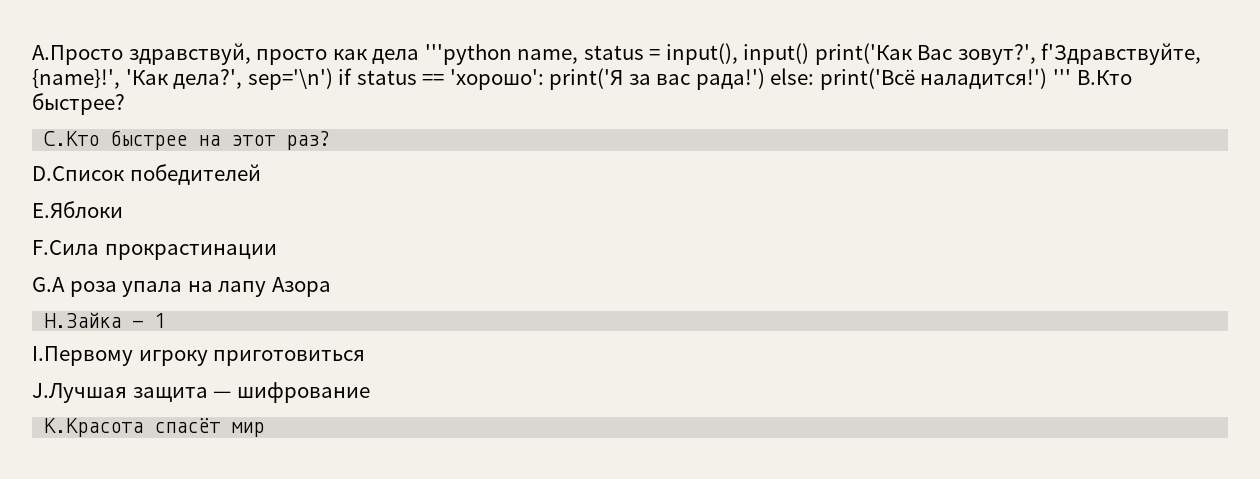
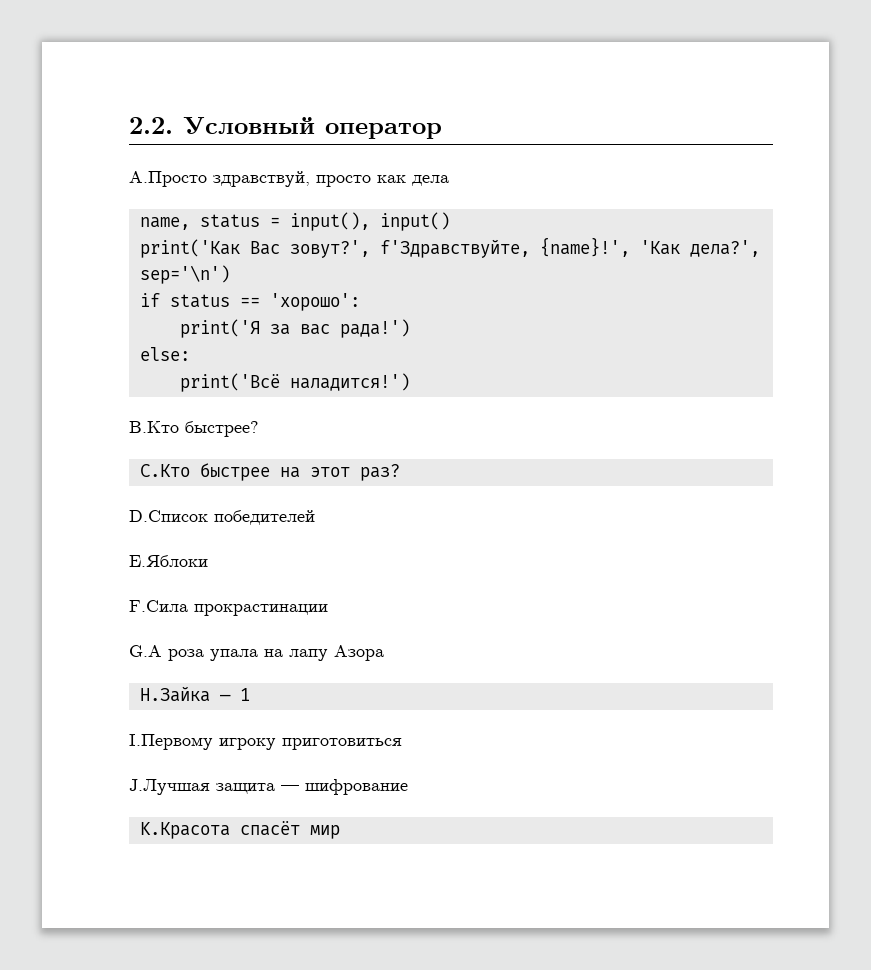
(32, 55) none -> [129,117,442,139] 2.2. Условный оператор //
[424,44,512,65] '''python -> (449, 180) //
(810, 54) none -> (450, 221) //
(333, 79) none -> (230, 274) //
(544, 79) none -> (360, 302) //
(765, 79) none -> (410, 328) //
(815, 76) none -> (190, 354) //
[1053,69,1072,85] ''' -> (410, 382) //

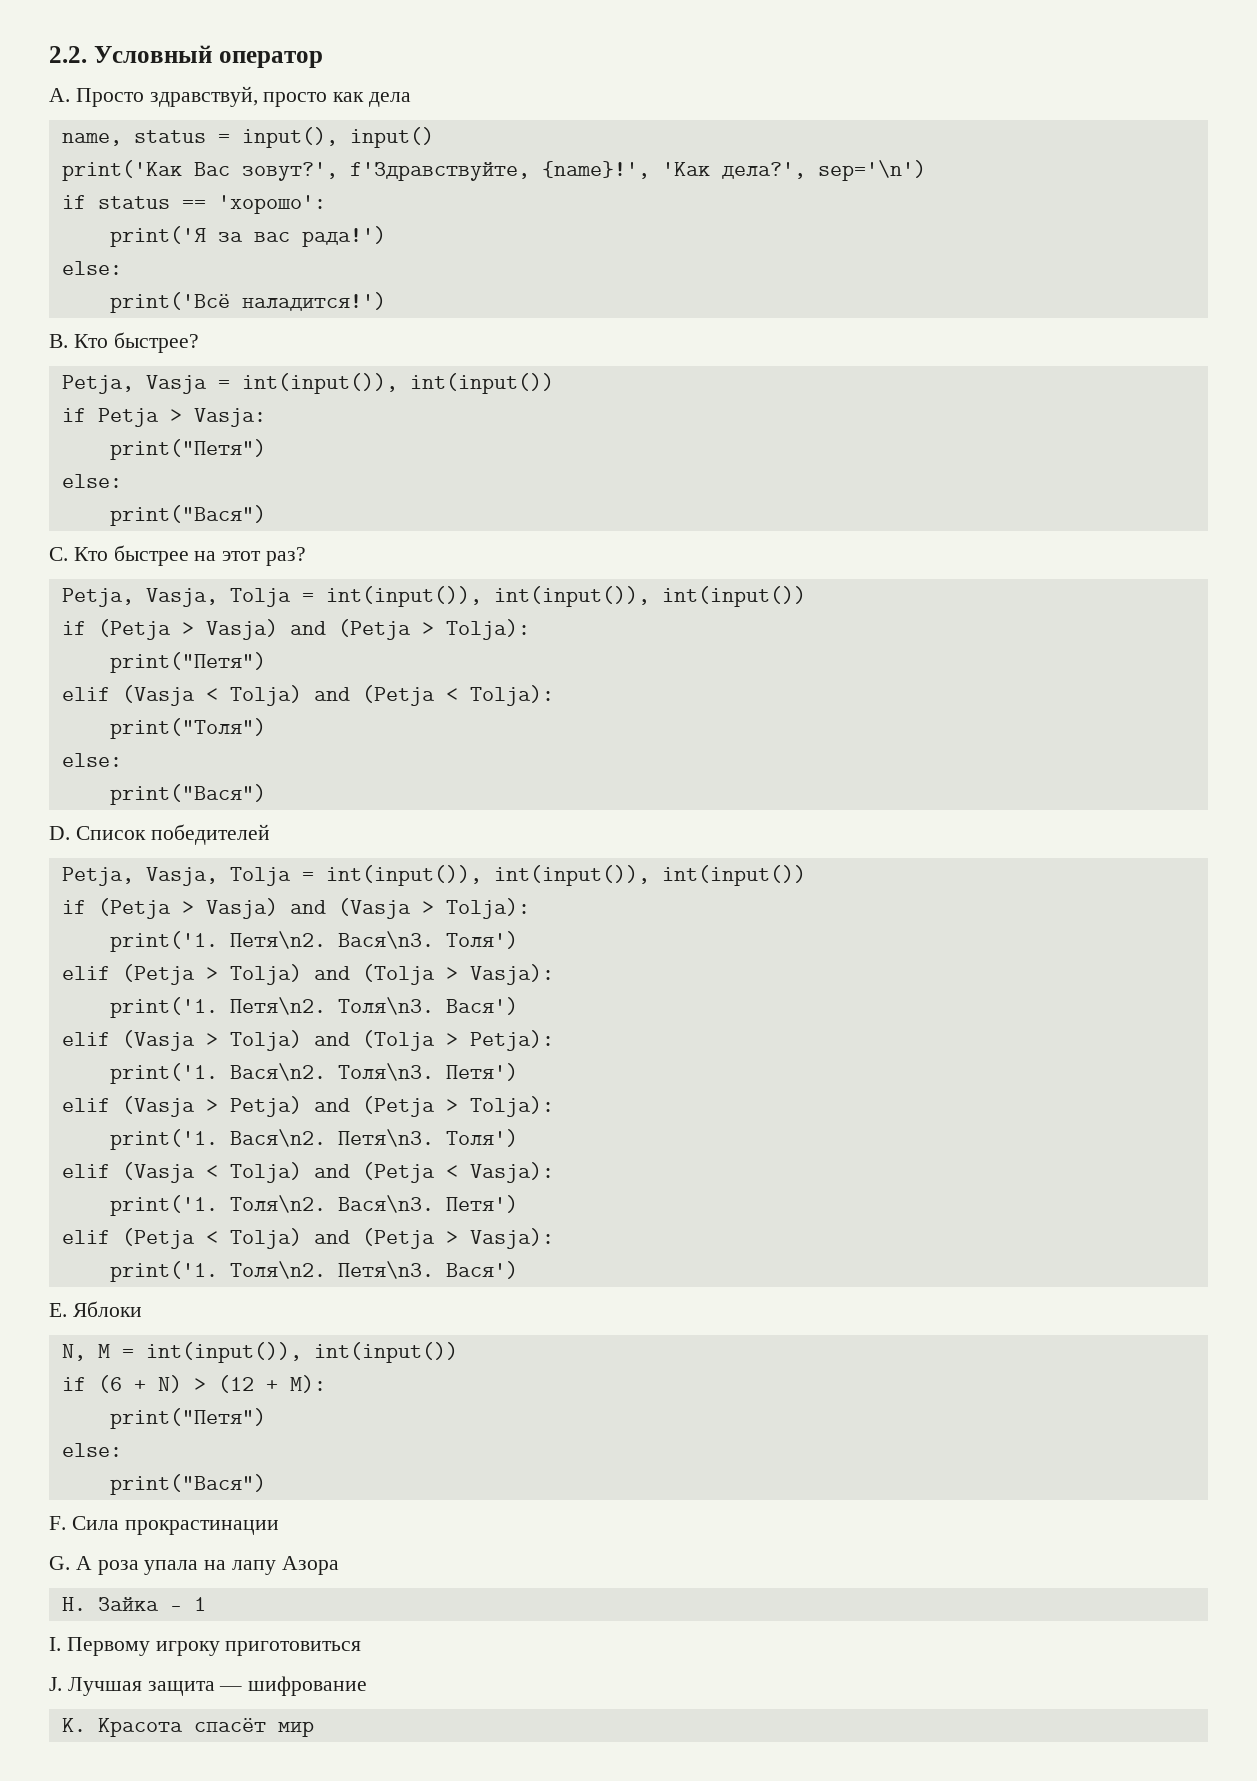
[129,171,207,187] A.Просто -> [49,88,144,107] A. Просто
[129,421,179,433] B.Кто -> [49,334,108,348] B. Кто
[139,463,400,481] [129,510,315,525] [129,555,208,567] [129,600,188,612] C.Кто быстрее на этот раз? // D.Список победителей // E.Яблоки // F.Сила -> [61,373,554,394] [61,408,266,427] [109,439,266,460] [61,474,122,488] [109,505,266,526] [49,545,307,566] [61,586,806,607] [61,619,530,640] [109,652,266,673] [61,685,554,706] [109,718,266,739] [61,753,122,767] [109,784,266,805] [49,824,270,845] [61,865,806,886] [61,898,530,919] [109,931,518,952] [61,964,554,985] [109,997,518,1018] [61,1030,554,1051] [109,1063,518,1084] [61,1096,554,1117] [109,1129,518,1150] [61,1162,554,1183] [109,1195,518,1216] [61,1228,554,1249] [109,1261,518,1282] [49,1301,142,1317] [61,1342,458,1363] [61,1375,326,1393] [109,1408,266,1429] [61,1443,122,1457] [109,1474,266,1495] [49,1516,119,1530] Petja, Vasja = int(input()), int(input()) // if Petja > Vasja: // print("Петя") // else: // print("Вася") // C. Кто быстрее на этот раз? // Petja, Vasja, Tolja = int(input()), int(input()), int(input()) // if (Petja > Vasja) and (Petja > Tolja): // print("Петя") // elif (Vasja < Tolja) and (Petja < Tolja): // print("Толя") // else: // print("Вася") // D. Список победителей // Petja, Vasja, Tolja = int(input()), int(input()), int(input()) // if (Petja > Vasja) and (Vasja > Tolja): // print('1. Петя\n2. Вася\n3. Толя') // elif (Petja > Tolja) and (Tolja > Vasja): // print('1. Петя\n2. Толя\n3. Вася') // elif (Vasja > Tolja) and (Tolja > Petja): // print('1. Вася\n2. Толя\n3. Петя') // elif (Vasja > Petja) and (Petja > Tolja): // print('1. Вася\n2. Петя\n3. Толя') // elif (Vasja < Tolja) and (Petja < Vasja): // print('1. Толя\n2. Вася\n3. Петя') // elif (Petja < Tolja) and (Petja > Vasja): // print('1. Толя\n2. Петя\n3. Вася') // E. Яблоки // N, M = int(input()), int(input()) // if (6 + N) > (12 + M): // print("Петя") // else: // print("Вася") // F. Сила
[129,645,162,657] G.А -> [49,1556,92,1570] G. А
[139,686,210,702] H.Зайка -> [61,1597,159,1611] H. Зайка
[129,734,213,750] I.Первому -> [49,1637,150,1656] I. Первому
[129,779,210,795] J.Лучшая -> [49,1677,142,1696] J. Лучшая
[139,822,230,839] K.Красота -> [61,1718,183,1737] K. Красота

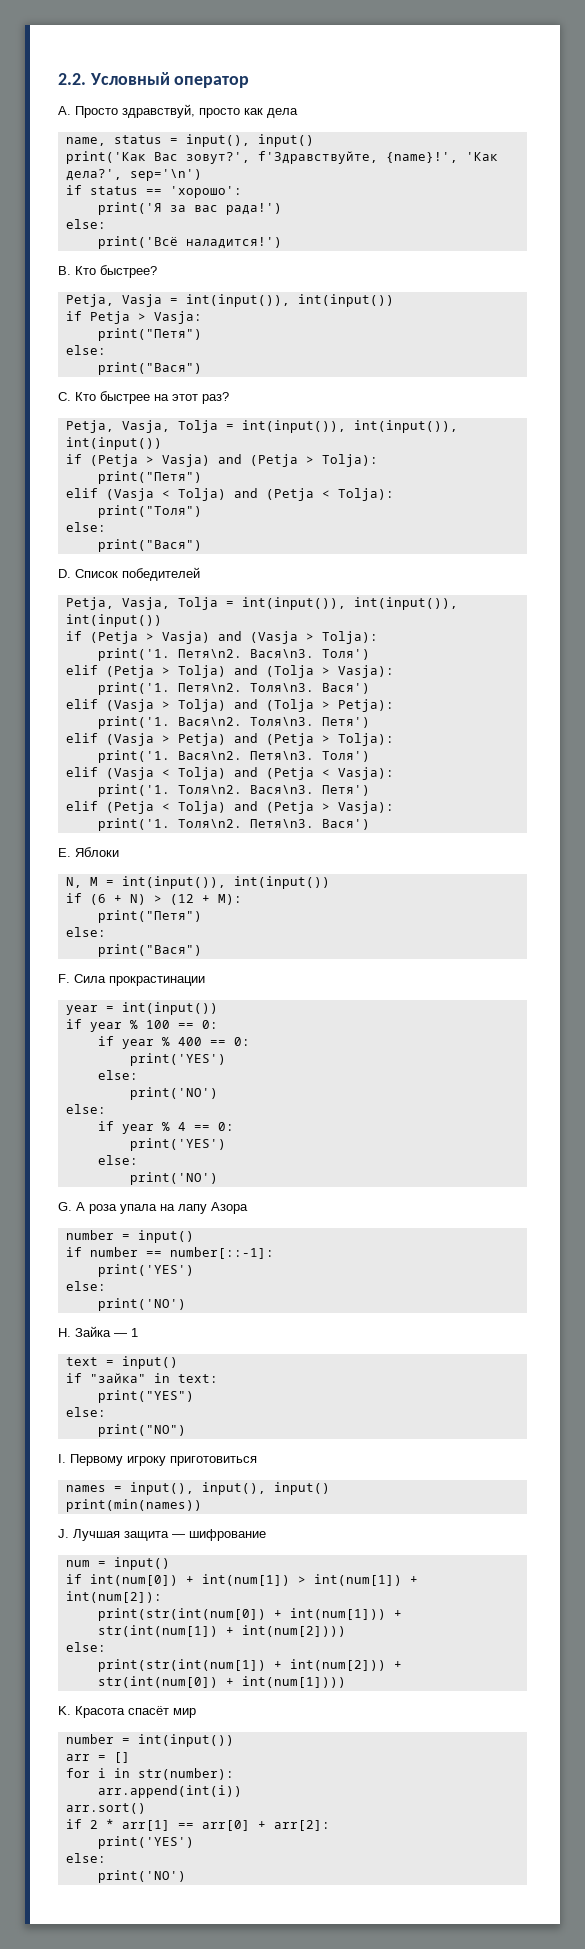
(279, 1527) none -> [65,1002,218,1015] [65,1019,218,1032] [97,1036,250,1049] [129,1053,226,1066] [97,1070,138,1080] [129,1087,218,1100] [65,1104,106,1114] [97,1121,234,1134] [129,1138,226,1151] [97,1155,138,1165] [129,1172,218,1185] // year = int(input()) // if year % 100 == 0: // if year % 400 == 0: // print('YES') // else: // print('NO') // else: // if year % 4 == 0: // print('YES') // else: // print('NO')
[61,1597,206,1611] [49,1637,362,1656] H. Зайка — 1 // I. Первому игроку приготовиться -> [65,1230,194,1243] [65,1247,274,1259] [97,1264,194,1277] [65,1281,106,1291] [97,1298,186,1311] [58,1326,138,1337] [65,1356,178,1369] [65,1373,218,1383] [97,1390,194,1403] [65,1407,106,1417] [97,1424,186,1437] [58,1454,257,1466] [65,1482,330,1495] [65,1499,202,1512] number = input() // if number == number[::-1]: // print('YES') // else: // print('NO') // H. Зайка — 1 // text = input() // if "зайка" in text: // print("YES") // else: // print("NO") // I. Первому игроку приготовиться // names = input(), input(), input() // print(min(names))
[61,1718,314,1737] K. Красота спасёт мир -> [65,1557,170,1570] [65,1574,418,1586] [65,1591,162,1603] [97,1608,402,1621] [97,1625,346,1637] [65,1642,106,1652] [97,1659,402,1672] [97,1676,346,1688] [58,1706,196,1718] [65,1734,234,1747] [65,1752,130,1763] [65,1768,234,1780] [97,1785,242,1798] [65,1803,146,1814] [65,1819,330,1831] [97,1836,194,1849] [65,1853,106,1863] [97,1870,186,1883] num = input() // if int(num[0]) + int(num[1]) > int(num[1]) + int(num[2]): // print(str(int(num[0]) + int(num[1])) + str(int(num[1]) + int(num[2]))) // else: // print(str(int(num[1]) + int(num[2])) + str(int(num[0]) + int(num[1]))) // K. Красота спасёт мир // number = int(input()) // arr = [] // for i in str(number): // arr.append(int(i)) // arr.sort() // if 2 * arr[1] == arr[0] + arr[2]: // print('YES') // else: // print('NO')

